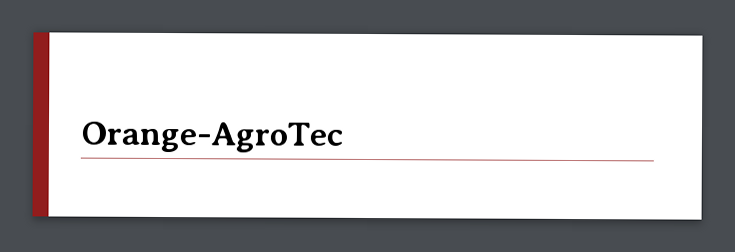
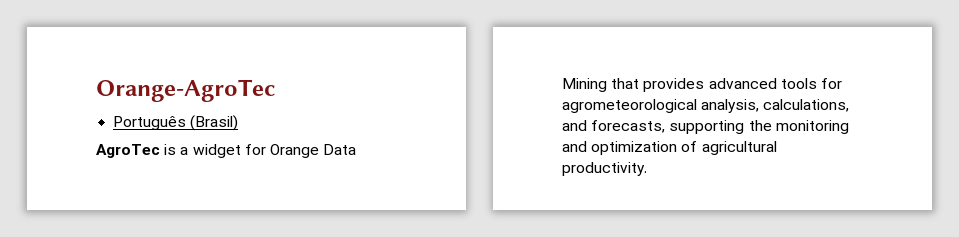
(344, 137) none -> [113,115,239,131] [96,144,357,158] [562,78,842,92] [562,99,850,113] [562,120,849,134] [562,141,777,155] [562,162,647,176] // Português (Brasil) // AgroTec is a widget for Orange Data Mining that provides advanced tools for agrometeorological analysis, calculations, and forecasts, supporting the monitoring and optimization of agricultural productivity.

